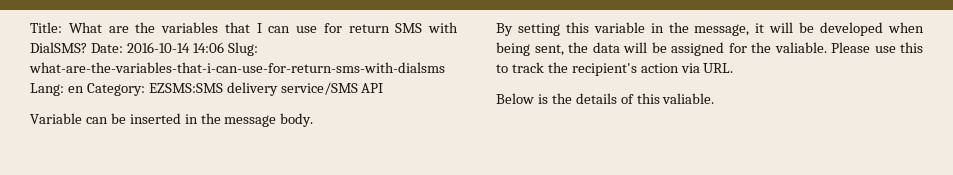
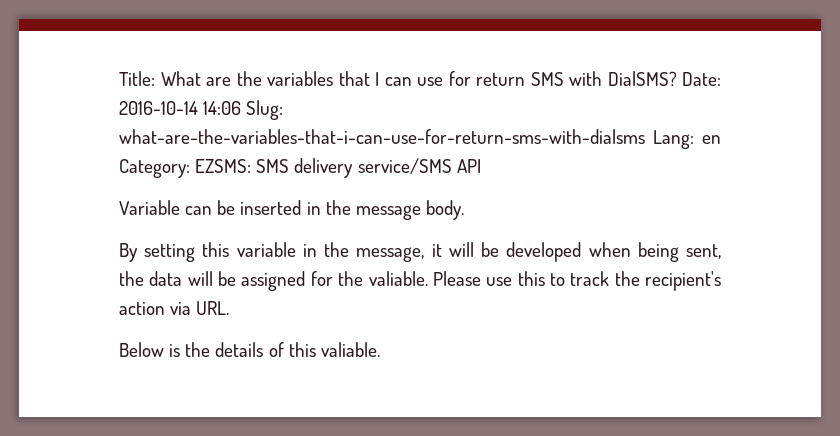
[148,83,223,93] EZSMS:SMS -> [195,159,290,173] EZSMS: SMS

